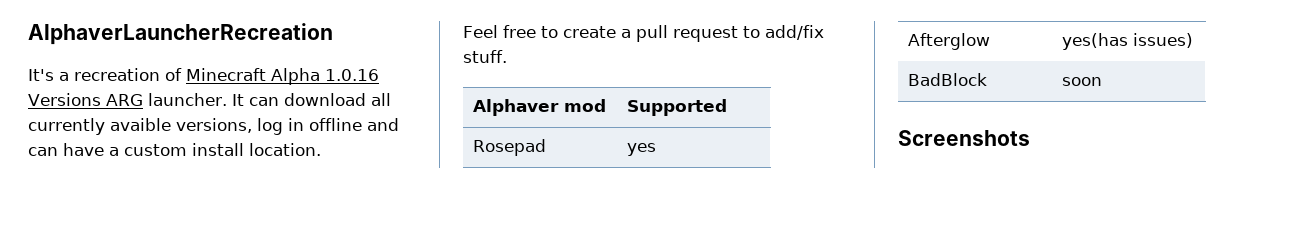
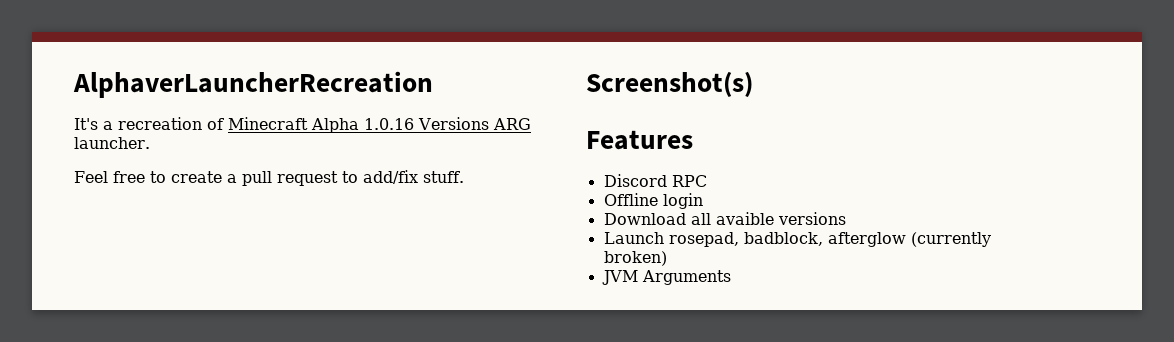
[231,93,391,106] [28,118,399,135] [28,143,321,156] It can download all currently avaible versions, log in offline and can have a custom install location. -> (150, 143) none
[473,99,607,116] [627,99,728,116] [473,139,547,156] [627,143,657,156] [908,33,991,50] [1062,33,1194,50] [908,73,988,86] [1062,77,1103,86] [898,130,1030,146] // Alphaver mod | Supported // Rosepad | yes // Afterglow | yes(has issues) // BadBlock | soon // Screenshots -> [586,71,753,97] [586,130,693,150] [603,174,707,187] [603,193,703,209] [603,212,846,225] [603,232,991,247] [603,251,667,266] [601,270,731,285] // Screenshot(s) // Features // Discord RPC // Offline login // Download all avaible versions // Launch rosepad, badblock, afterglow (currently broken) // JVM Arguments

